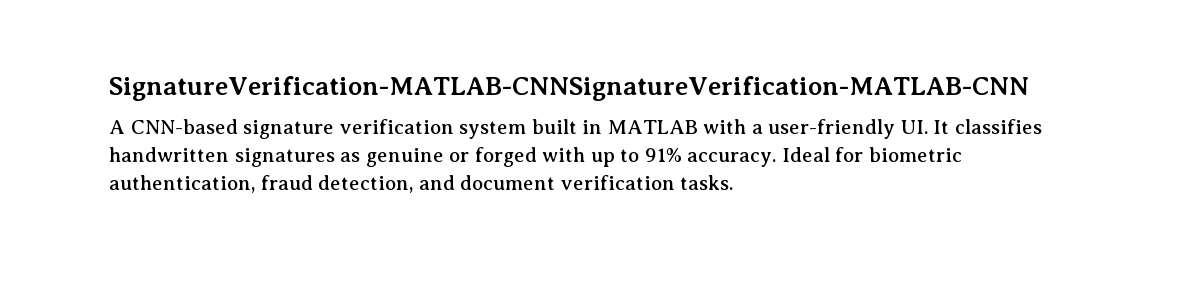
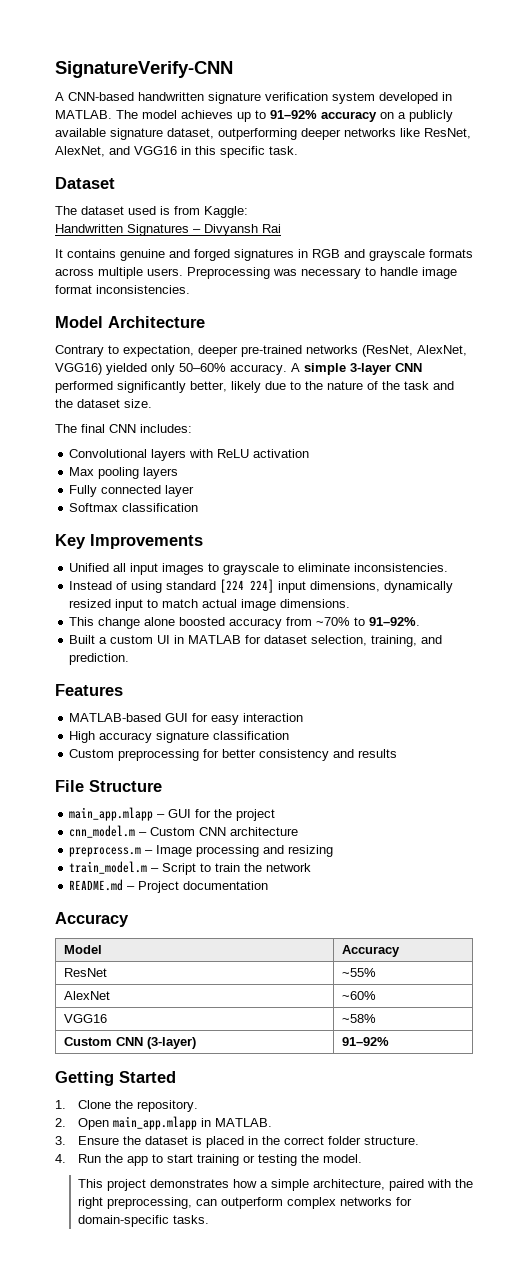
[109,76,1029,101] SignatureVerification-MATLAB-CNNSignatureVerification-MATLAB-CNN -> [55,61,233,78] SignatureVerify-CNN
(238, 126) none -> [138,92,204,101] handwritten
[531,119,1042,139] [109,147,962,167] [109,175,675,193] built in MATLAB with a user-friendly UI. It classifies handwritten signatures as genuine or forged with up to 91% accuracy. Ideal for biometric authentication, fraud detection, and document verification -> [379,92,452,104] [55,110,453,122] [55,128,471,140] [55,146,298,158] [55,177,115,189] [55,206,248,218] [55,224,281,236] [55,249,473,261] [55,267,457,279] [55,285,190,294] [55,316,205,328] [55,345,467,357] [55,363,422,375] [55,381,454,393] [55,399,152,408] [55,424,192,433] [69,449,310,461] [69,467,179,479] [69,485,195,497] [69,503,199,512] [55,534,203,549] [69,563,449,575] [69,579,454,593] [69,599,351,611] [69,617,421,629] [69,635,443,647] [69,653,130,665] [55,684,123,696] [69,713,304,725] [69,731,290,743] [69,749,398,761] [55,780,162,792] [69,807,276,821] [69,825,299,838] [69,845,334,857] [69,861,312,875] [69,879,269,893] [55,912,129,927] [64,945,103,954] [342,945,401,957] [64,968,108,977] [342,968,377,977] [64,991,111,1000] [342,991,377,1000] [64,1014,108,1023] [342,1014,377,1023] [64,1037,197,1049] [342,1037,390,1046] [55,1071,176,1086] [55,1100,198,1112] [55,1116,272,1130] [55,1136,419,1148] [55,1154,362,1166] [77,1179,473,1191] [77,1197,412,1209] [77,1215,169,1227] developed in MATLAB. The model achieves up to 91–92% accuracy on a publicly available signature dataset, outperforming deeper networks like ResNet, AlexNet, and VGG16 in this specific task. // Dataset // The dataset used is from Kaggle: // Handwritten Signatures – Divyansh Rai // It contains genuine and forged signatures in RGB and grayscale formats across multiple users. Preprocessing was necessary to handle image format inconsistencies. // Model Architecture // Contrary to expectation, deeper pre-trained networks (ResNet, AlexNet, VGG16) yielded only 50–60% accuracy. A simple 3-layer CNN performed significantly better, likely due to the nature of the task and the dataset size. // The final CNN includes: // Convolutional layers with ReLU activation // Max pooling layers // Fully connected layer // Softmax classification // Key Improvements // Unified all input images to grayscale to eliminate inconsistencies. // Instead of using standard [224 224] input dimensions, dynamically resized input to match actual image dimensions. // This change alone boosted accuracy from ~70% to 91–92%. // Built a custom UI in MATLAB for dataset selection, training, and prediction. // Features // MATLAB-based GUI for easy interaction // High accuracy signature classification // Custom preprocessing for better consistency and results // File Structure // main_app.mlapp – GUI for the project // cnn_model.m – Custom CNN architecture // preprocess.m – Image processing and resizing // train_model.m – Script to train the network // README.md – Project documentation // Accuracy // Model | Accuracy // ResNet | ~55% // AlexNet | ~60% // VGG16 | ~58% // Custom CNN (3-layer) | 91–92% // Getting Started // 1. Clone the repository. // 2. Open main_app.mlapp in MATLAB. // 3. Ensure the dataset is placed in the correct folder structure. // 4. Run the app to start training or testing the model. // This project demonstrates how a simple architecture, paired with the right preprocessing, can outperform complex networks for domain-specific

